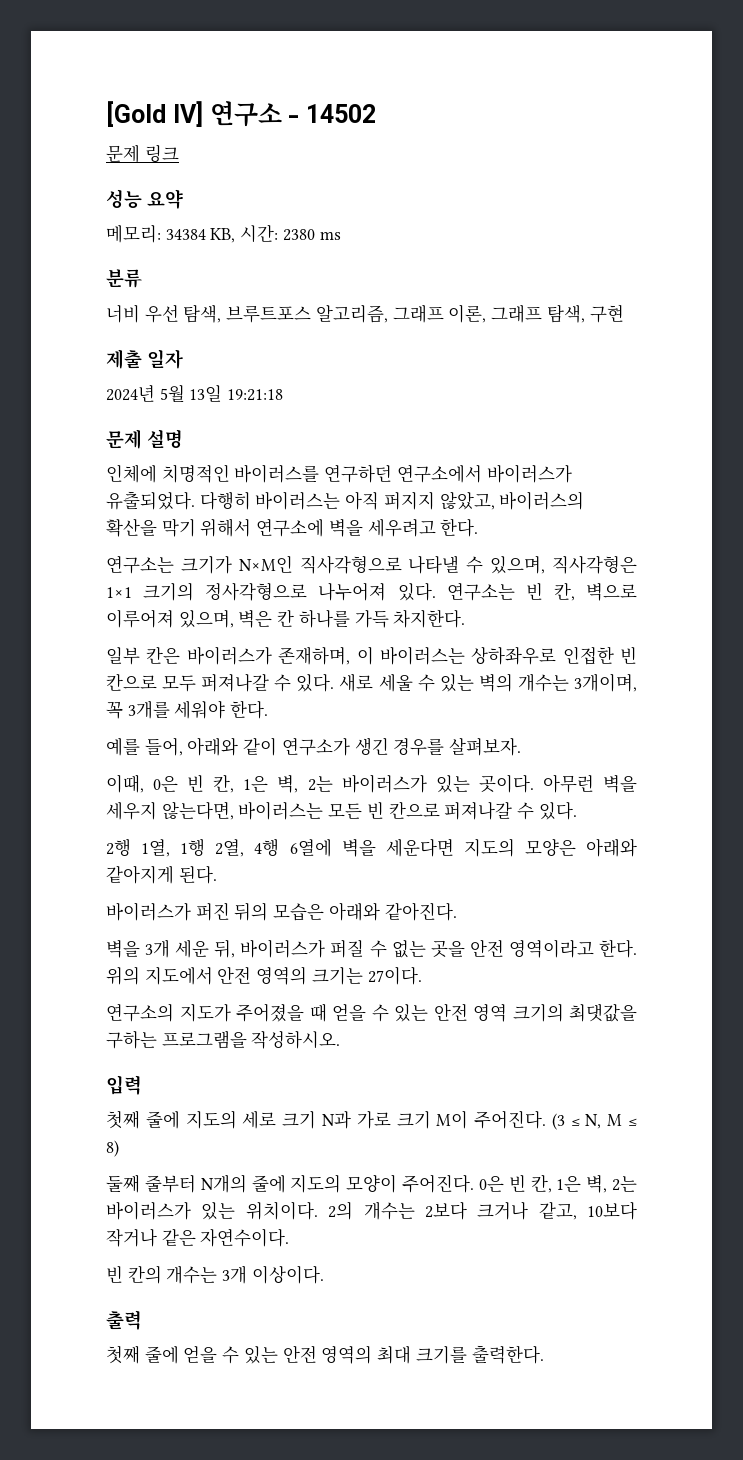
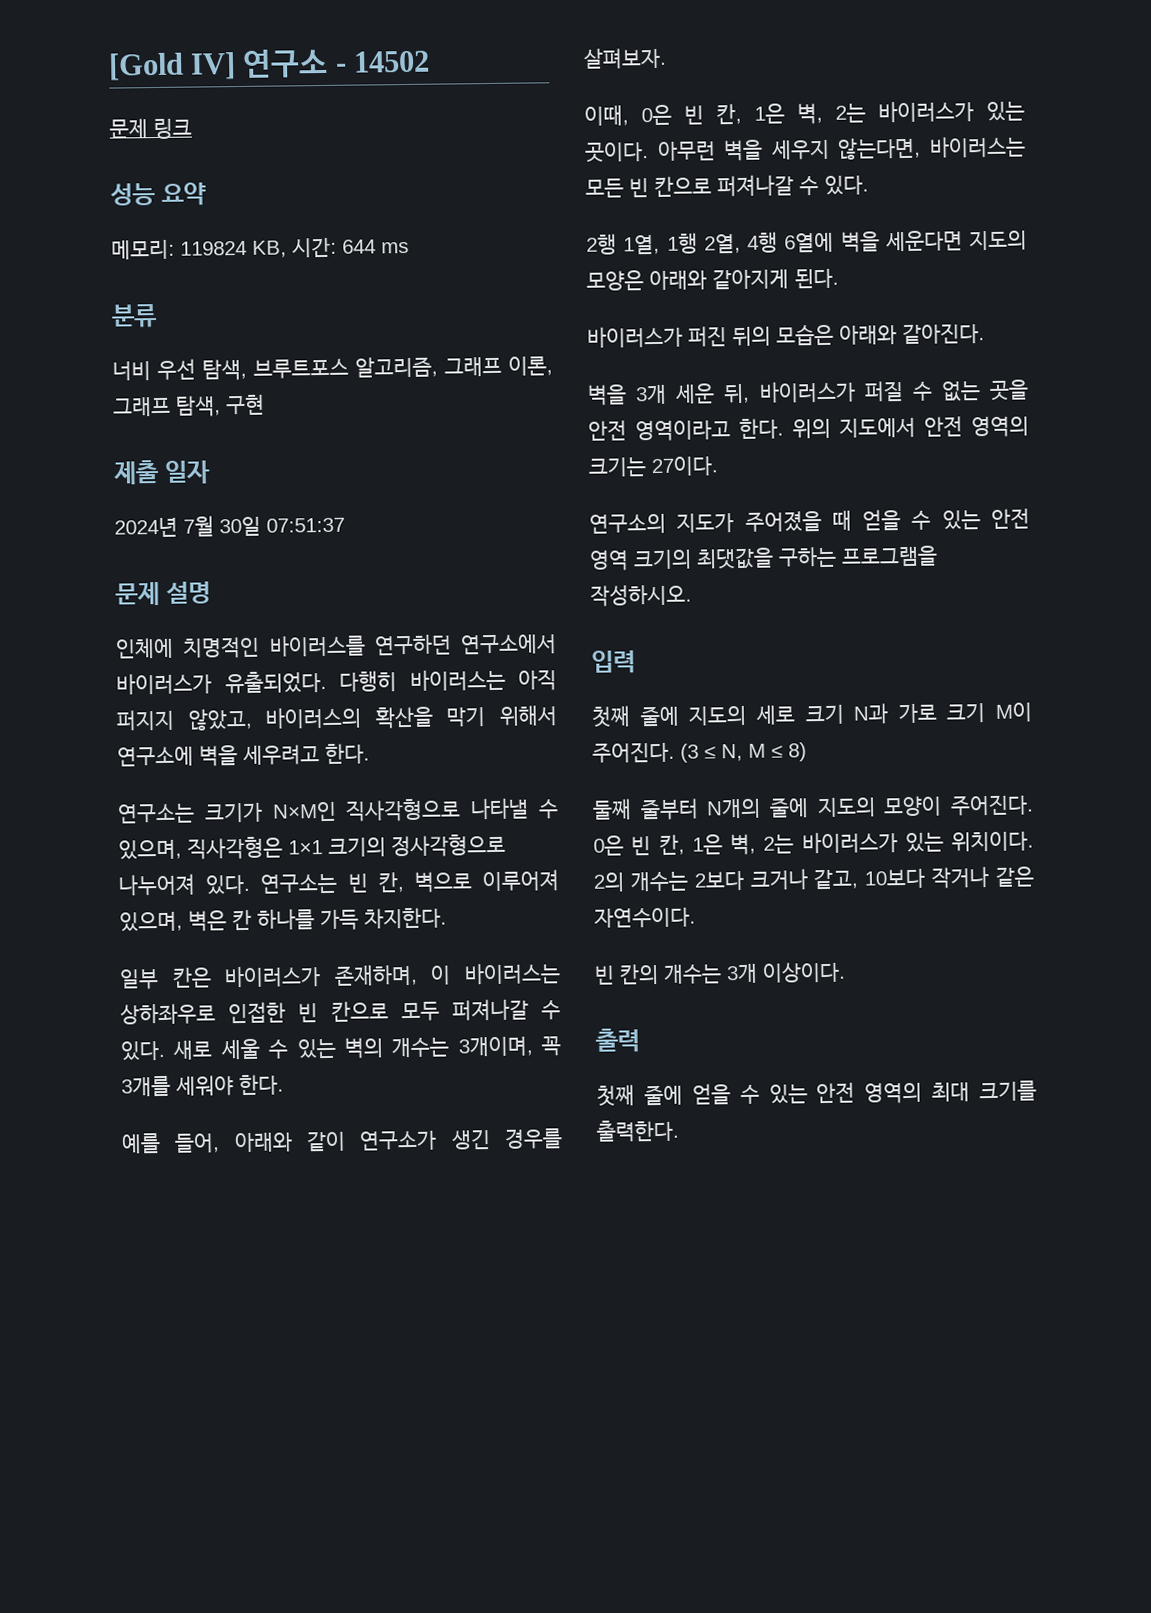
[165,229,206,240] 34384 -> [180,240,247,256] 119824
[282,229,315,241] 2380 -> [342,239,376,254] 644
[159,385,284,402] 5월 13일 19:21:18 -> [183,515,345,537] 7월 30일 07:51:37

